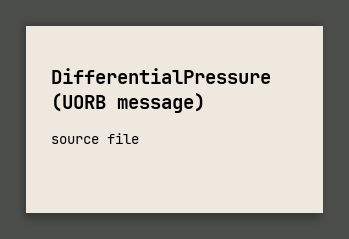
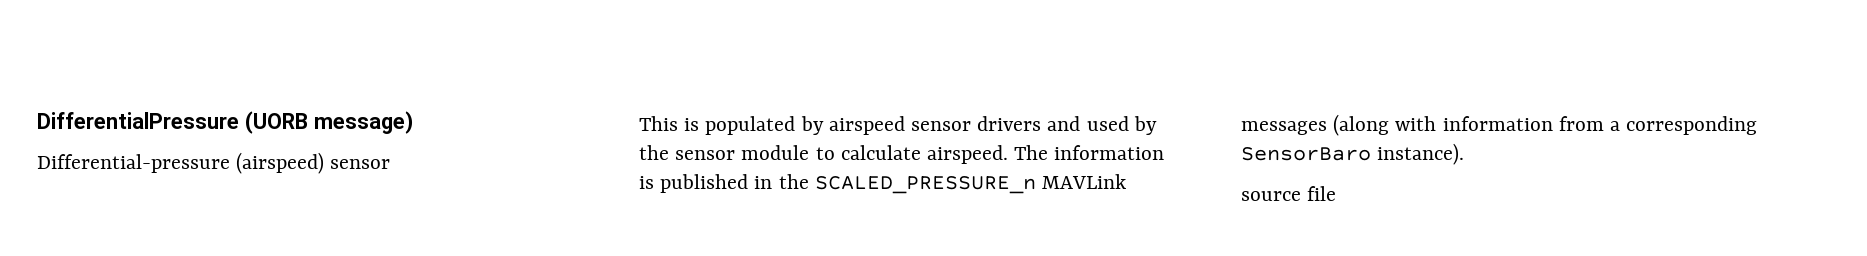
(205, 103) none -> [37,152,391,174] [639,116,1157,135] [639,145,1165,164] [639,174,1127,194] [1241,114,1758,136] [1241,143,1465,165] // Differential-pressure (airspeed) sensor // This is populated by airspeed sensor drivers and used by the sensor module to calculate airspeed. The information is published in the SCALED_PRESSURE_n MAVLink messages (along with information from a corresponding SensorBaro instance).

